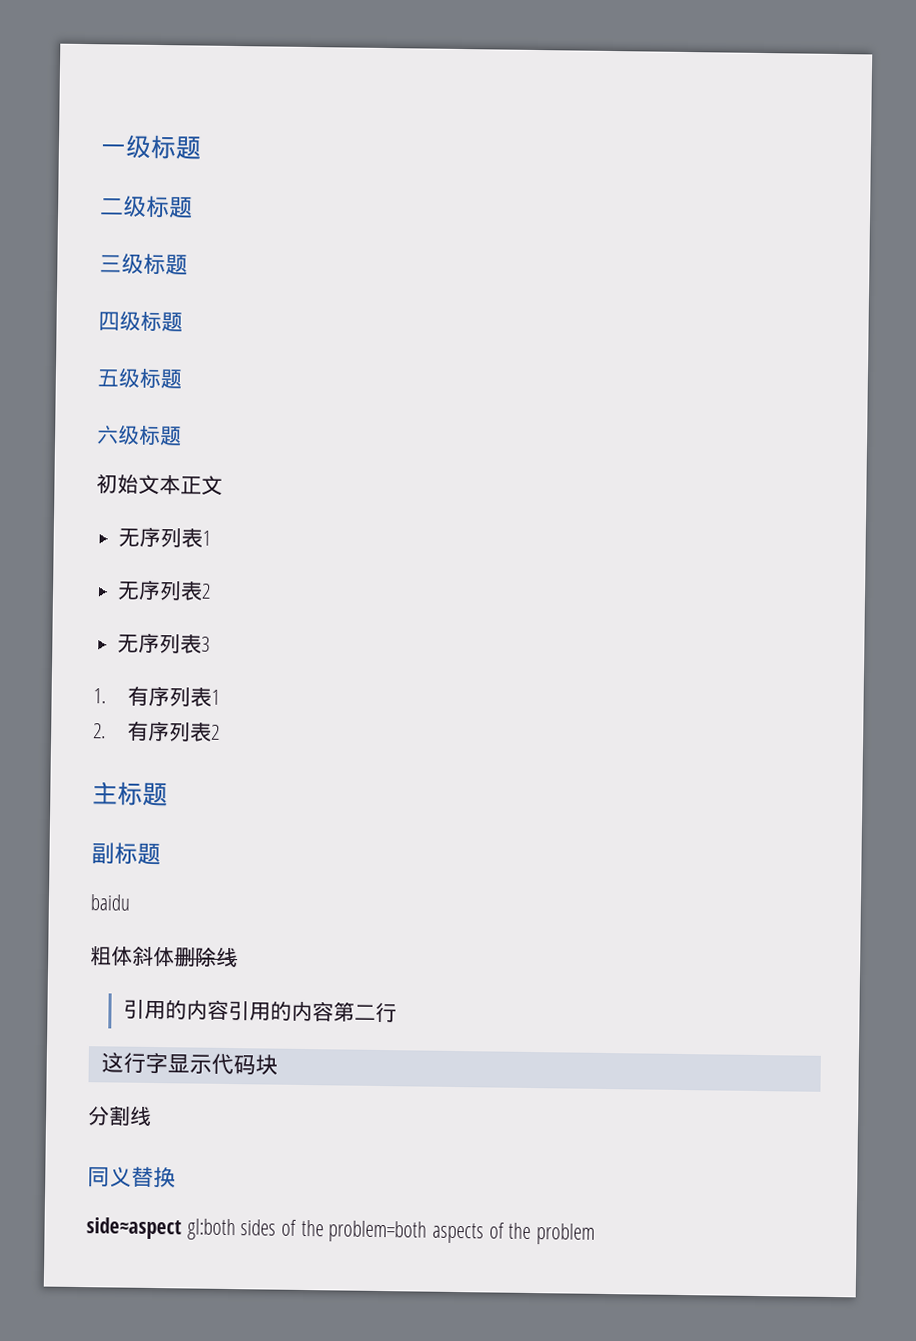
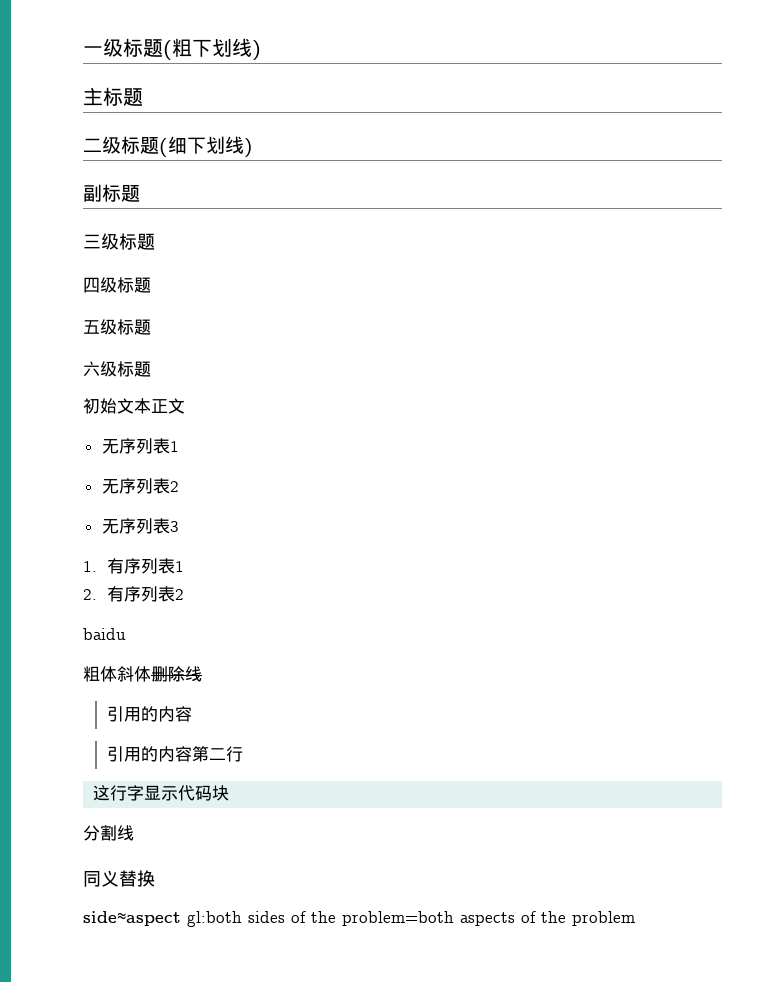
[100,195,147,218] // 二级 -> [163,38,261,61] [83,87,143,106] [83,136,253,158] [83,184,102,202] (粗下划线) // 主标题 // 二级标题(细下划线) // 副
[92,781,168,807] [91,842,161,866] // 主标题 // 副标题 -> (184, 594) none
(229, 1009) none -> (192, 714) //

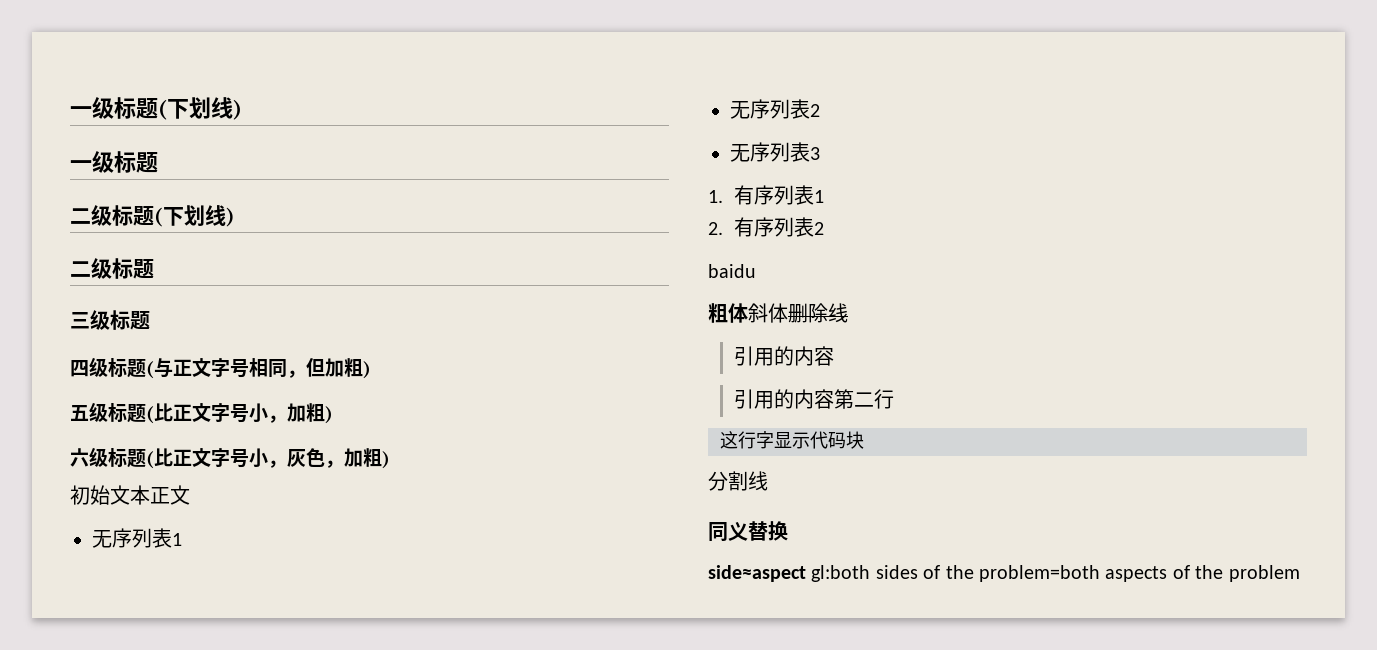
[172,38,261,61] [83,87,103,106] 粗下划线) // 主 -> [167,97,242,120] [70,151,114,173] 下划线) // 一级
[168,136,253,158] [83,184,102,202] 细下划线) // 副 -> [163,205,235,227] [70,258,112,279] 下划线) // 二级
[83,319,151,335] [83,361,151,377] // 五级标题 // 六级标题 -> [146,358,371,379] [70,402,333,424] [70,447,390,469] (与正文字号相同，但加粗) // 五级标题(比正文字号小，加粗) // 六级标题(比正文字号小，灰色，加粗)

